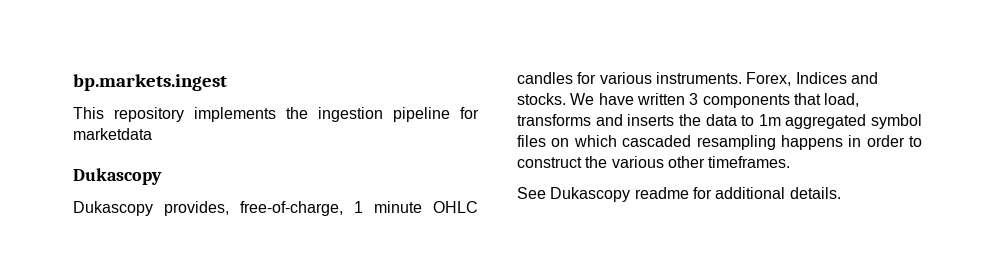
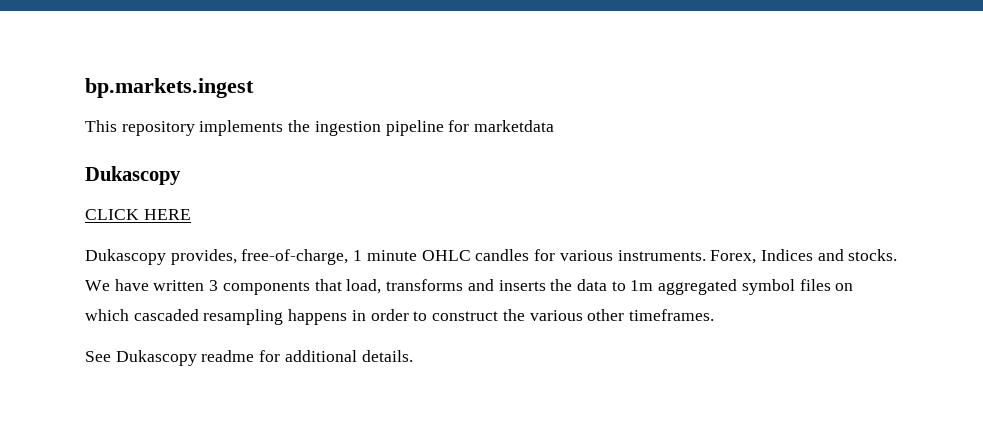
(162, 176) none -> [85,209,191,220] // CLICK HERE

